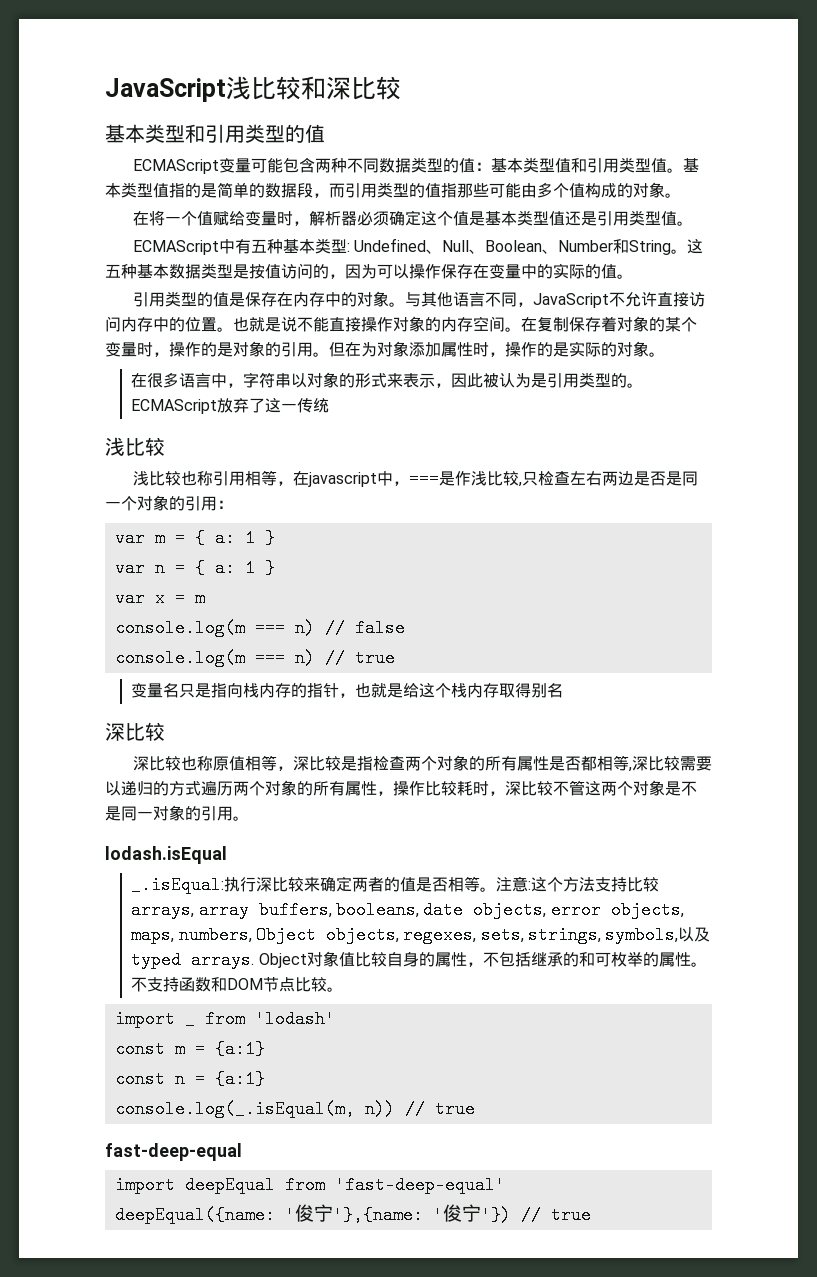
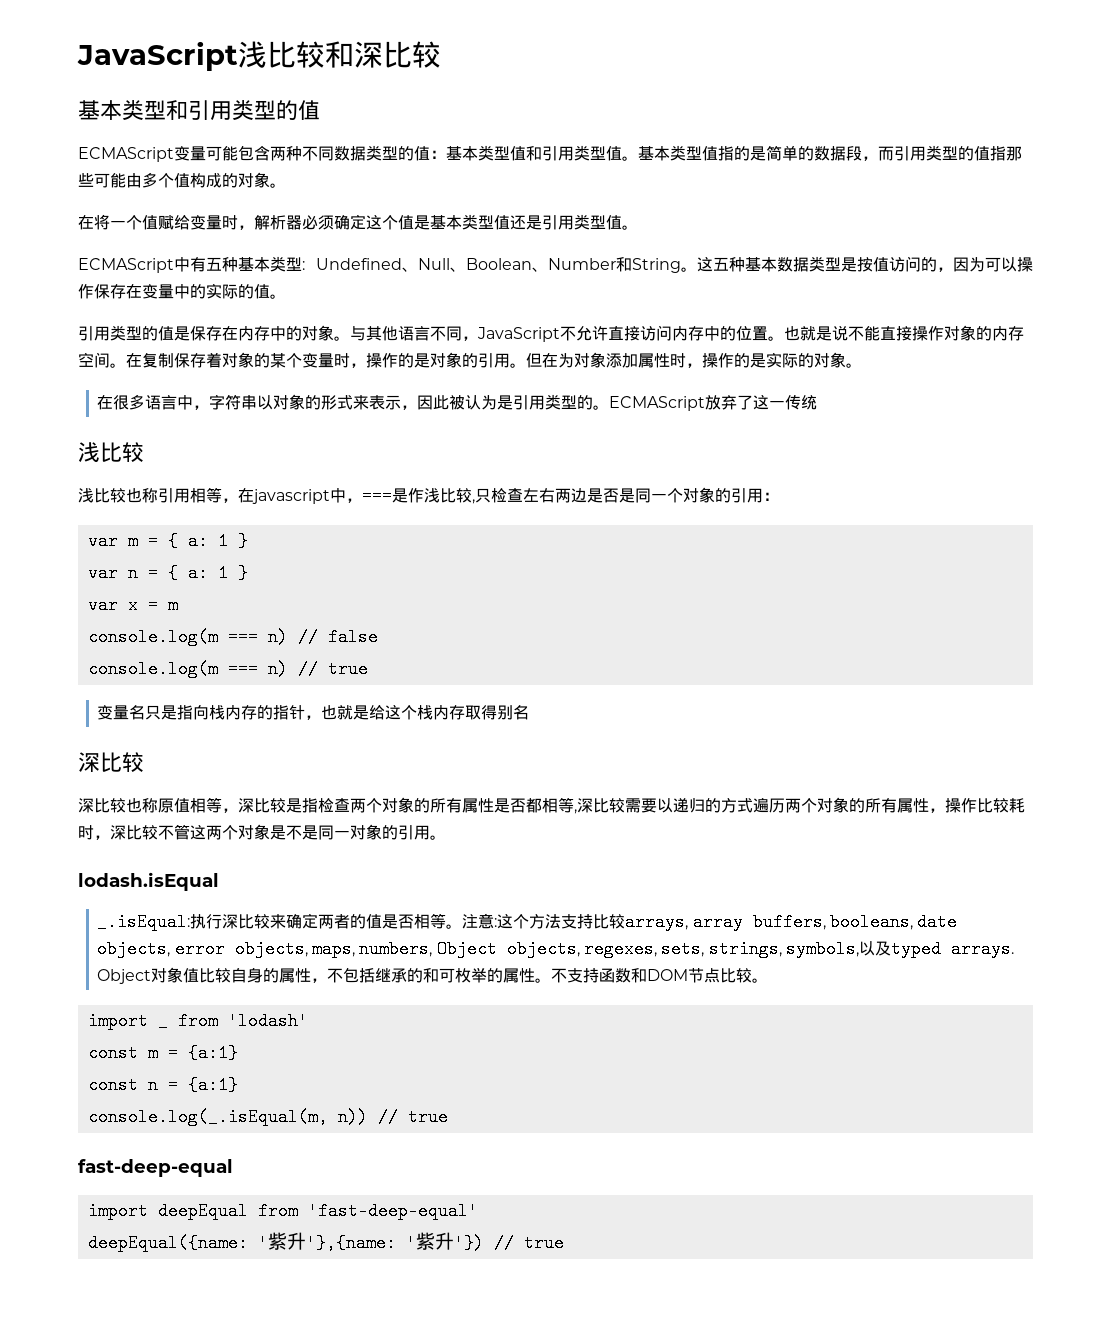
[294,1204,333,1222] 俊宁 -> [267,1232,306,1250] 紫升
[442,1204,481,1222] 俊宁 -> [415,1232,454,1250] 紫升

